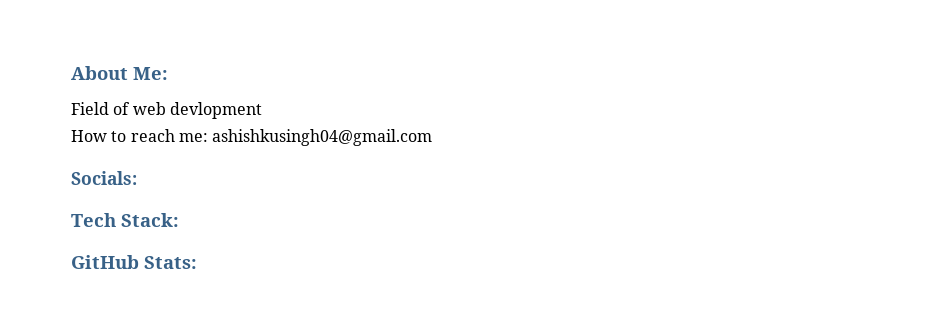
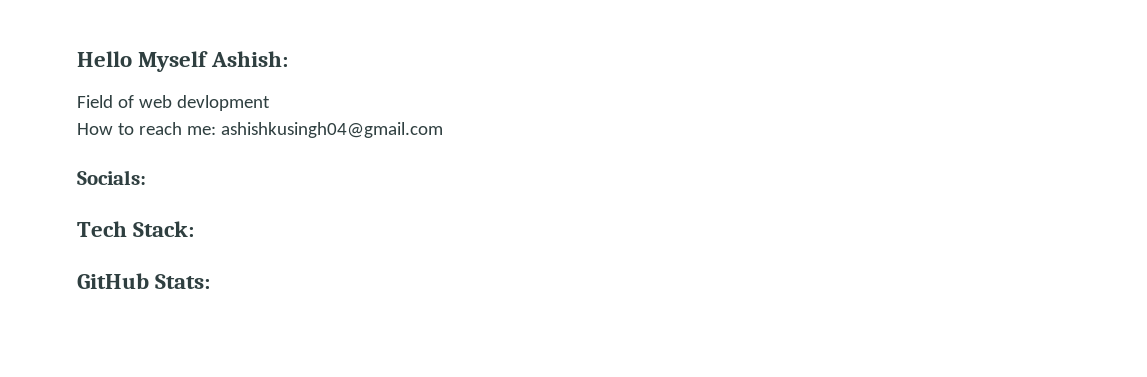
[71,66,168,80] About Me: -> [77,51,289,72] Hello Myself Ashish:

